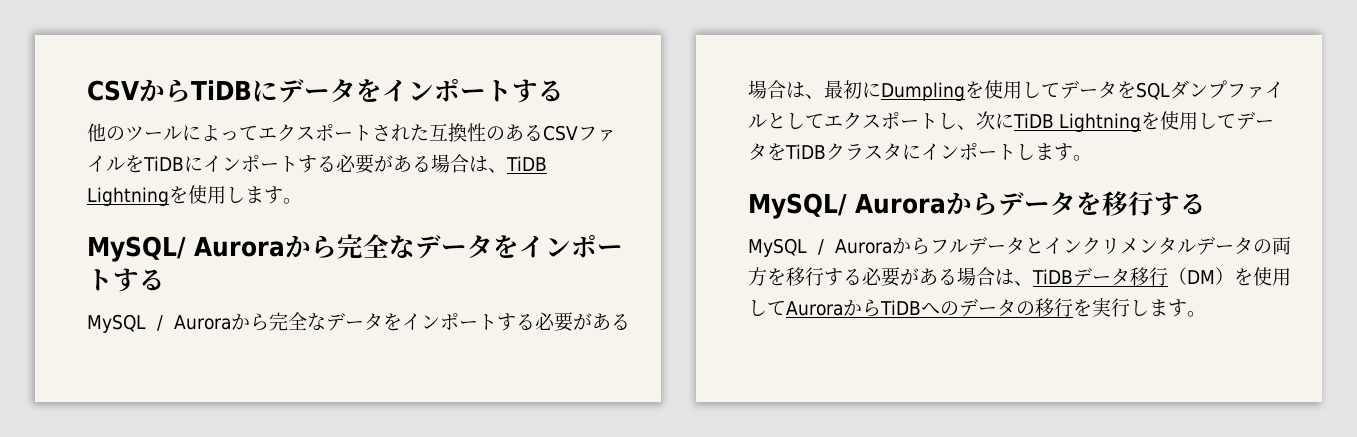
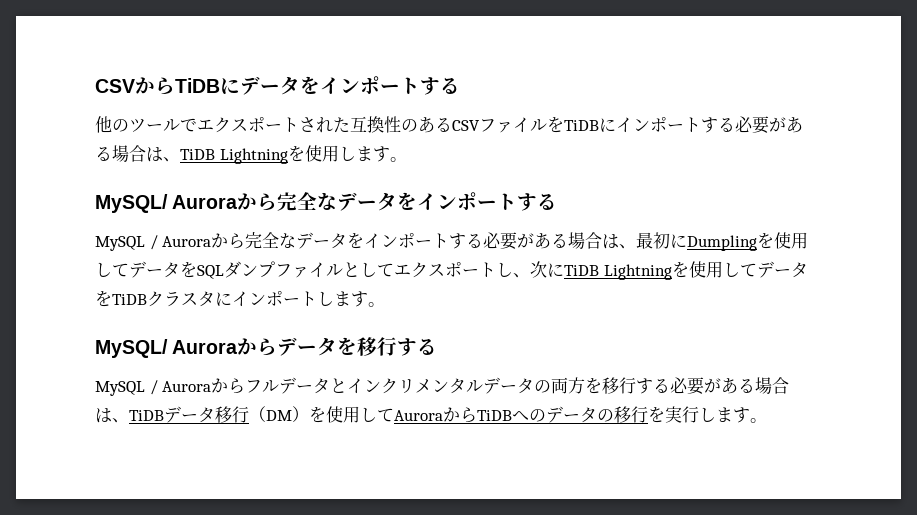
[182,125,258,141] によって -> [180,118,197,132] で

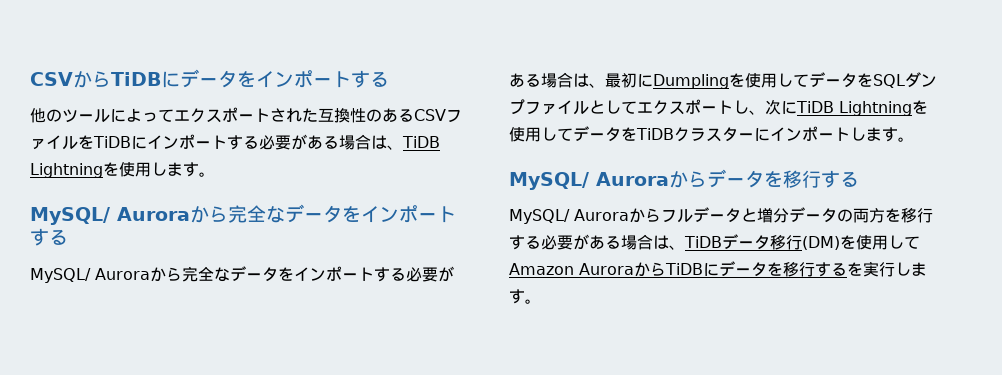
[180,118,197,132] で -> [110,108,174,122] によって
[95,235,158,251] MySQL / -> [30,268,91,283] MySQL/
(215, 299) none -> [738,133,754,140] ー
[95,380,158,396] MySQL / -> [509,209,570,224] MySQL/
[347,378,484,394] インクリメンタル -> [757,208,789,223] 増分
[249,406,394,423] （DM）を使用して -> [802,235,920,250] [509,263,574,275] (DM)を使用してAmazon
[512,406,648,423] へのデータの移行 -> [703,261,847,277] にデータを移行する

